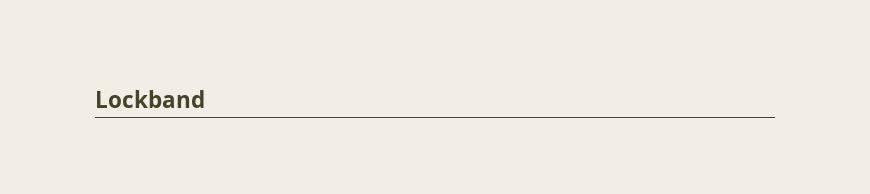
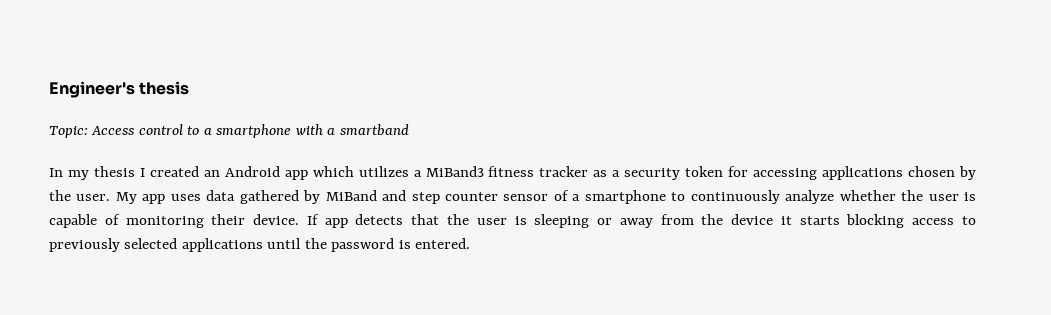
[95,90,205,108] Lockband -> [49,81,190,98] [49,124,409,138] [49,166,977,180] [49,190,977,204] [49,214,976,228] [49,238,471,252] Engineer's thesis // Topic: Access control to a smartphone with a smartband // In my thesis I created an Android app which utilizes a MiBand3 fitness tracker as a security token for accessing applications chosen by the user. My app uses data gathered by MiBand and step counter sensor of a smartphone to continuously analyze whether the user is capable of monitoring their device. If app detects that the user is sleeping or away from the device it starts blocking access to previously selected applications until the password is entered.

